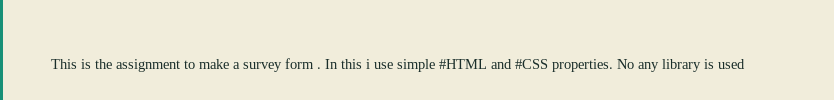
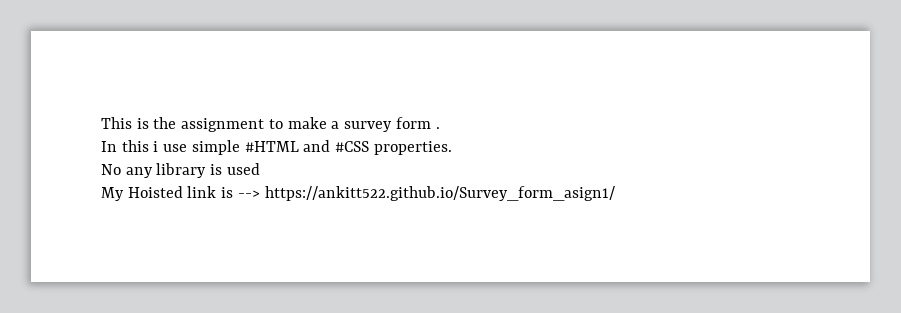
(321, 68) none -> (440, 128) //
(613, 65) none -> (452, 148) //
(745, 64) none -> [101,186,615,201] // My Hoisted link is --> https://ankitt522.github.io/Survey_form_asign1/

